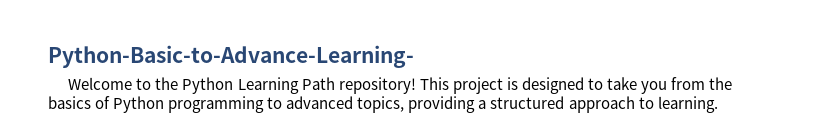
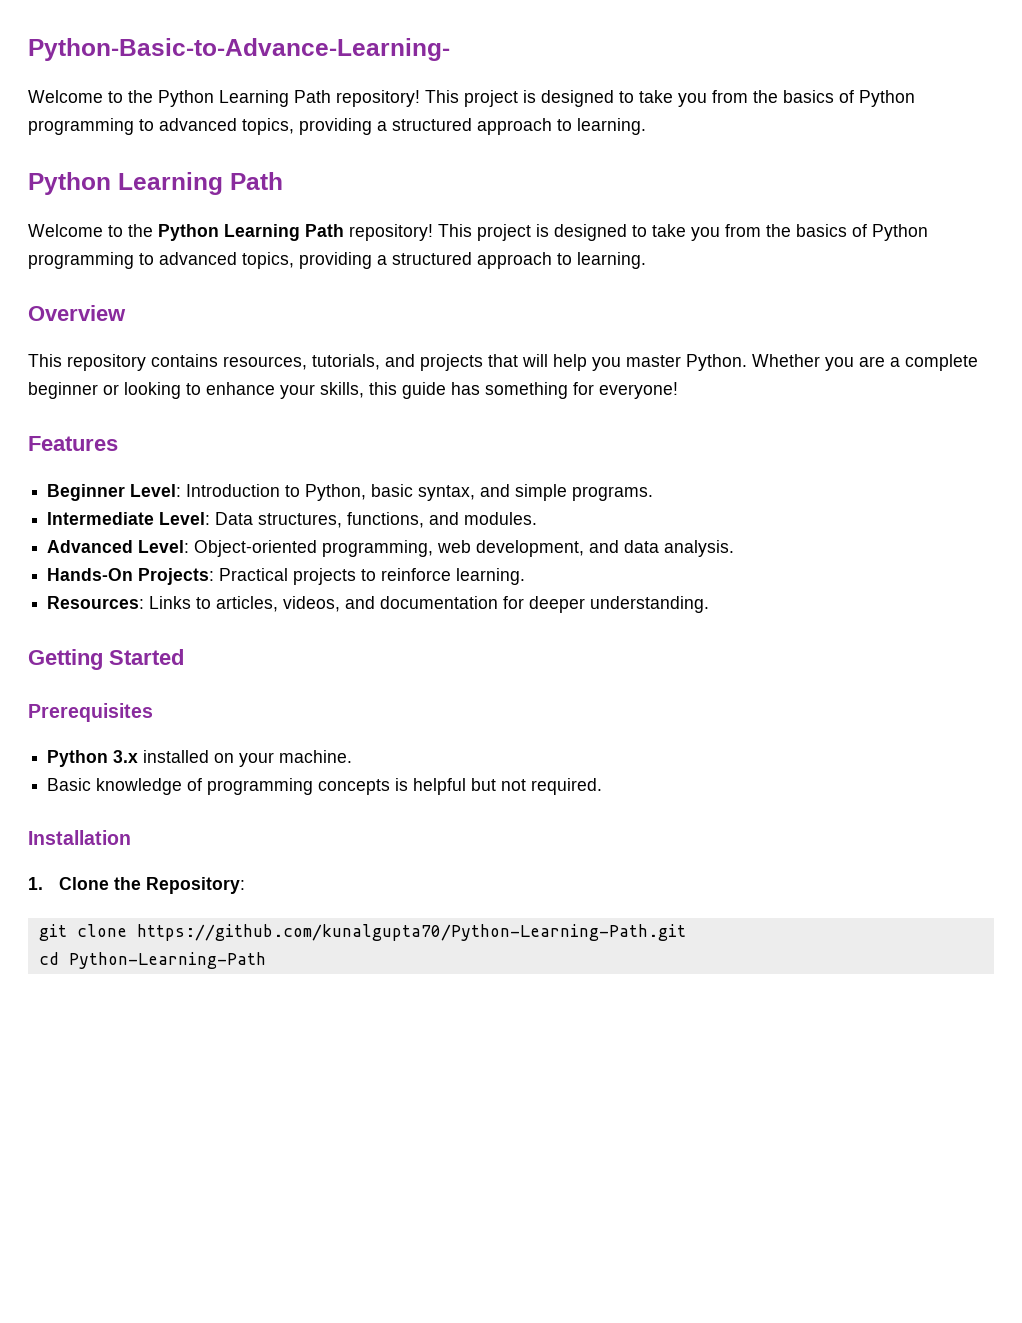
(718, 104) none -> [28,172,283,195] [28,224,928,241] [28,252,646,269] [28,305,126,321] [28,354,978,371] [28,382,678,399] [28,436,118,451] [47,484,654,501] [47,512,538,528] [47,540,735,557] [47,568,526,585] [47,596,710,613] [28,649,184,670] [28,703,153,722] [47,750,353,767] [47,778,603,795] [28,830,131,845] [28,877,245,894] [38,924,686,941] [38,952,266,969] // Python Learning Path // Welcome to the Python Learning Path repository! This project is designed to take you from the basics of Python programming to advanced topics, providing a structured approach to learning. // Overview // This repository contains resources, tutorials, and projects that will help you master Python. Whether you are a complete beginner or looking to enhance your skills, this guide has something for everyone! // Features // Beginner Level: Introduction to Python, basic syntax, and simple programs. // Intermediate Level: Data structures, functions, and modules. // Advanced Level: Object-oriented programming, web development, and data analysis. // Hands-On Projects: Practical projects to reinforce learning. // Resources: Links to articles, videos, and documentation for deeper understanding. // Getting Started // Prerequisites // Python 3.x installed on your machine. // Basic knowledge of programming concepts is helpful but not required. // Installation // 1. Clone the Repository: // git clone https://github.com/kunalgupta70/Python-Learning-Path.git // cd Python-Learning-Path

